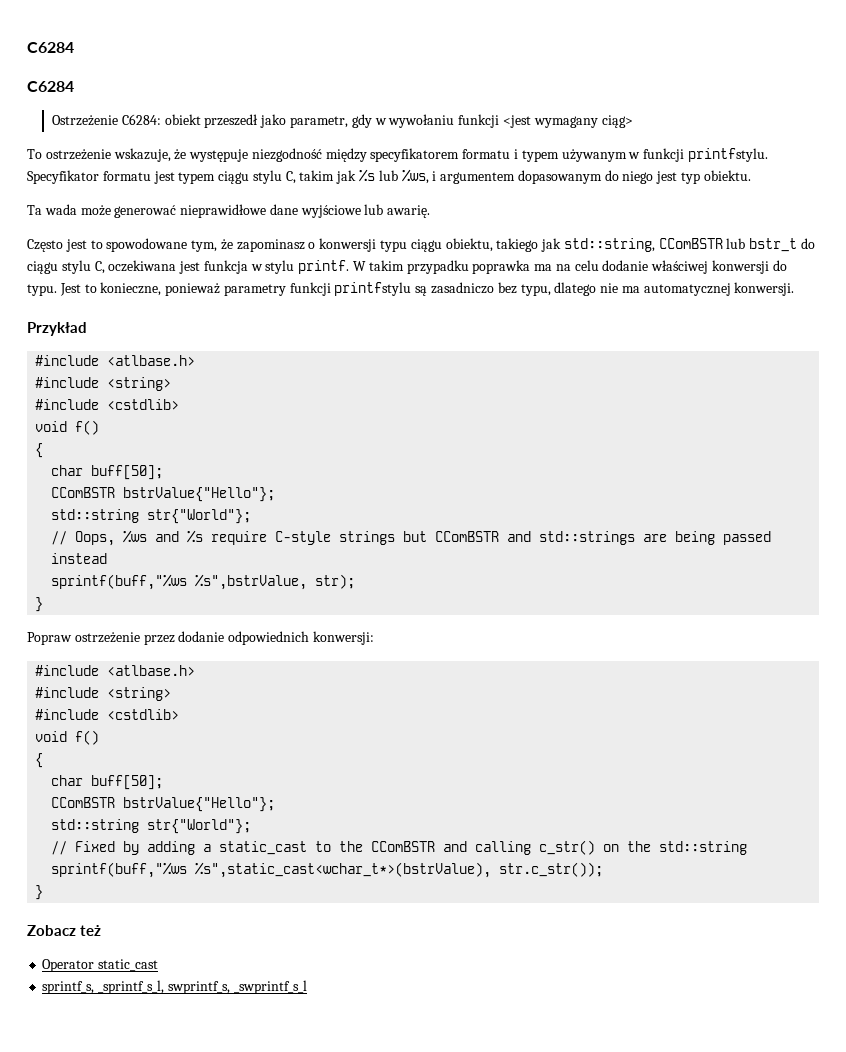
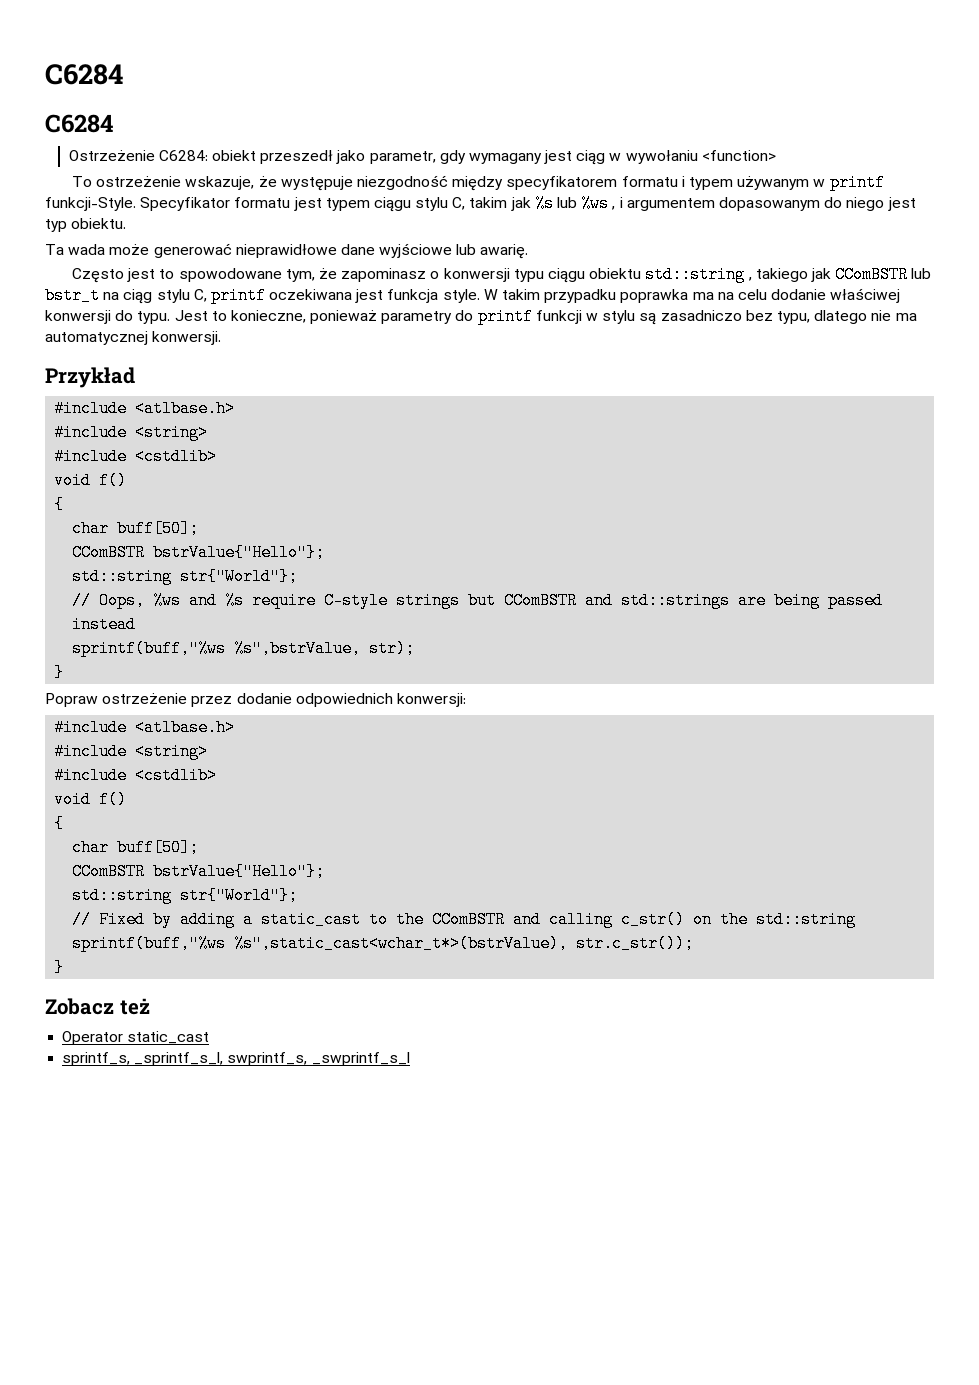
[374,114,633,128] w wywołaniu funkcji <jest wymagany ciąg> -> [468,150,776,165] wymagany jest ciąg w wywołaniu <function>
[643,148,768,162] funkcji printfstylu. -> [829,174,885,191] [45,197,136,211] printf funkcji-Style.
[401,169,429,184] %ws, -> [581,195,616,212] %ws ,
[445,238,493,252] obiektu, -> [589,266,752,283] obiektu std::string ,
[563,238,655,252] std::string, -> (831, 275) none
[801,238,816,249] [27,260,105,274] do ciągu stylu C, -> [103,287,266,304] na ciąg stylu C, printf
[250,260,350,274] w stylu printf. -> [442,289,480,303] style.
[289,282,412,296] funkcji printfstylu -> [455,308,636,325] do printf funkcji w stylu

